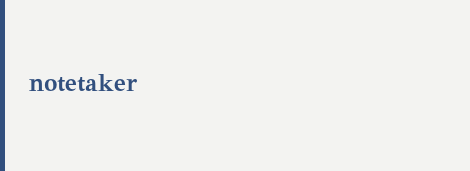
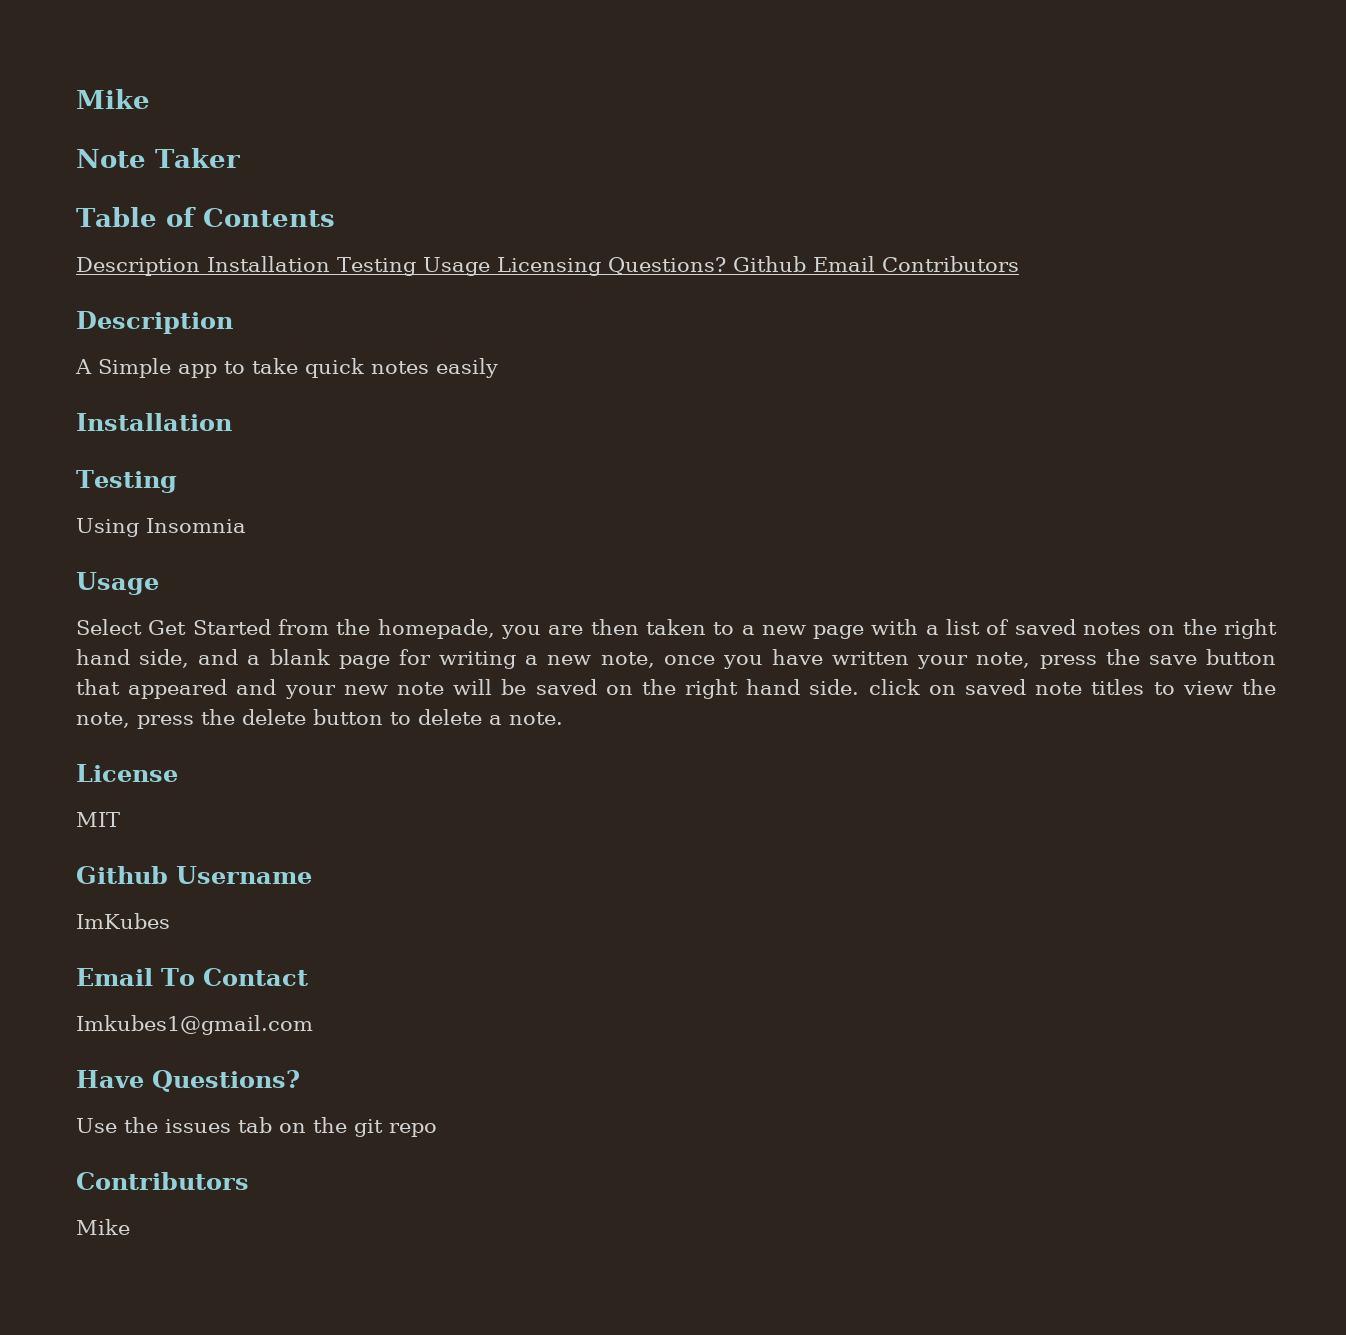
[29,74,138,92] notetaker -> [76,89,150,109] [76,148,240,168] [76,207,335,227] [76,256,1019,276] [76,311,233,334] [75,358,498,378] [76,413,232,431] [76,470,177,493] [76,518,246,537] [76,572,159,595] [76,619,1278,639] [76,649,1276,669] [76,679,1276,699] [76,709,563,729] [76,764,178,782] [76,812,120,827] [76,866,312,884] [76,913,170,929] [76,968,308,986] [76,1015,313,1035] [76,1070,300,1092] [76,1117,437,1137] [76,1172,249,1190] [76,1219,130,1235] Mike // Note Taker // Table of Contents // Description Installation Testing Usage Licensing Questions? Github Email Contributors // Description // A Simple app to take quick notes easily // Installation // Testing // Using Insomnia // Usage // Select Get Started from the homepade, you are then taken to a new page with a list of saved notes on the right hand side, and a blank page for writing a new note, once you have written your note, press the save button that appeared and your new note will be saved on the right hand side. click on saved note titles to view the note, press the delete button to delete a note. // License // MIT // Github Username // ImKubes // Email To Contact // Imkubes1@gmail.com // Have Questions? // Use the issues tab on the git repo // Contributors // Mike

